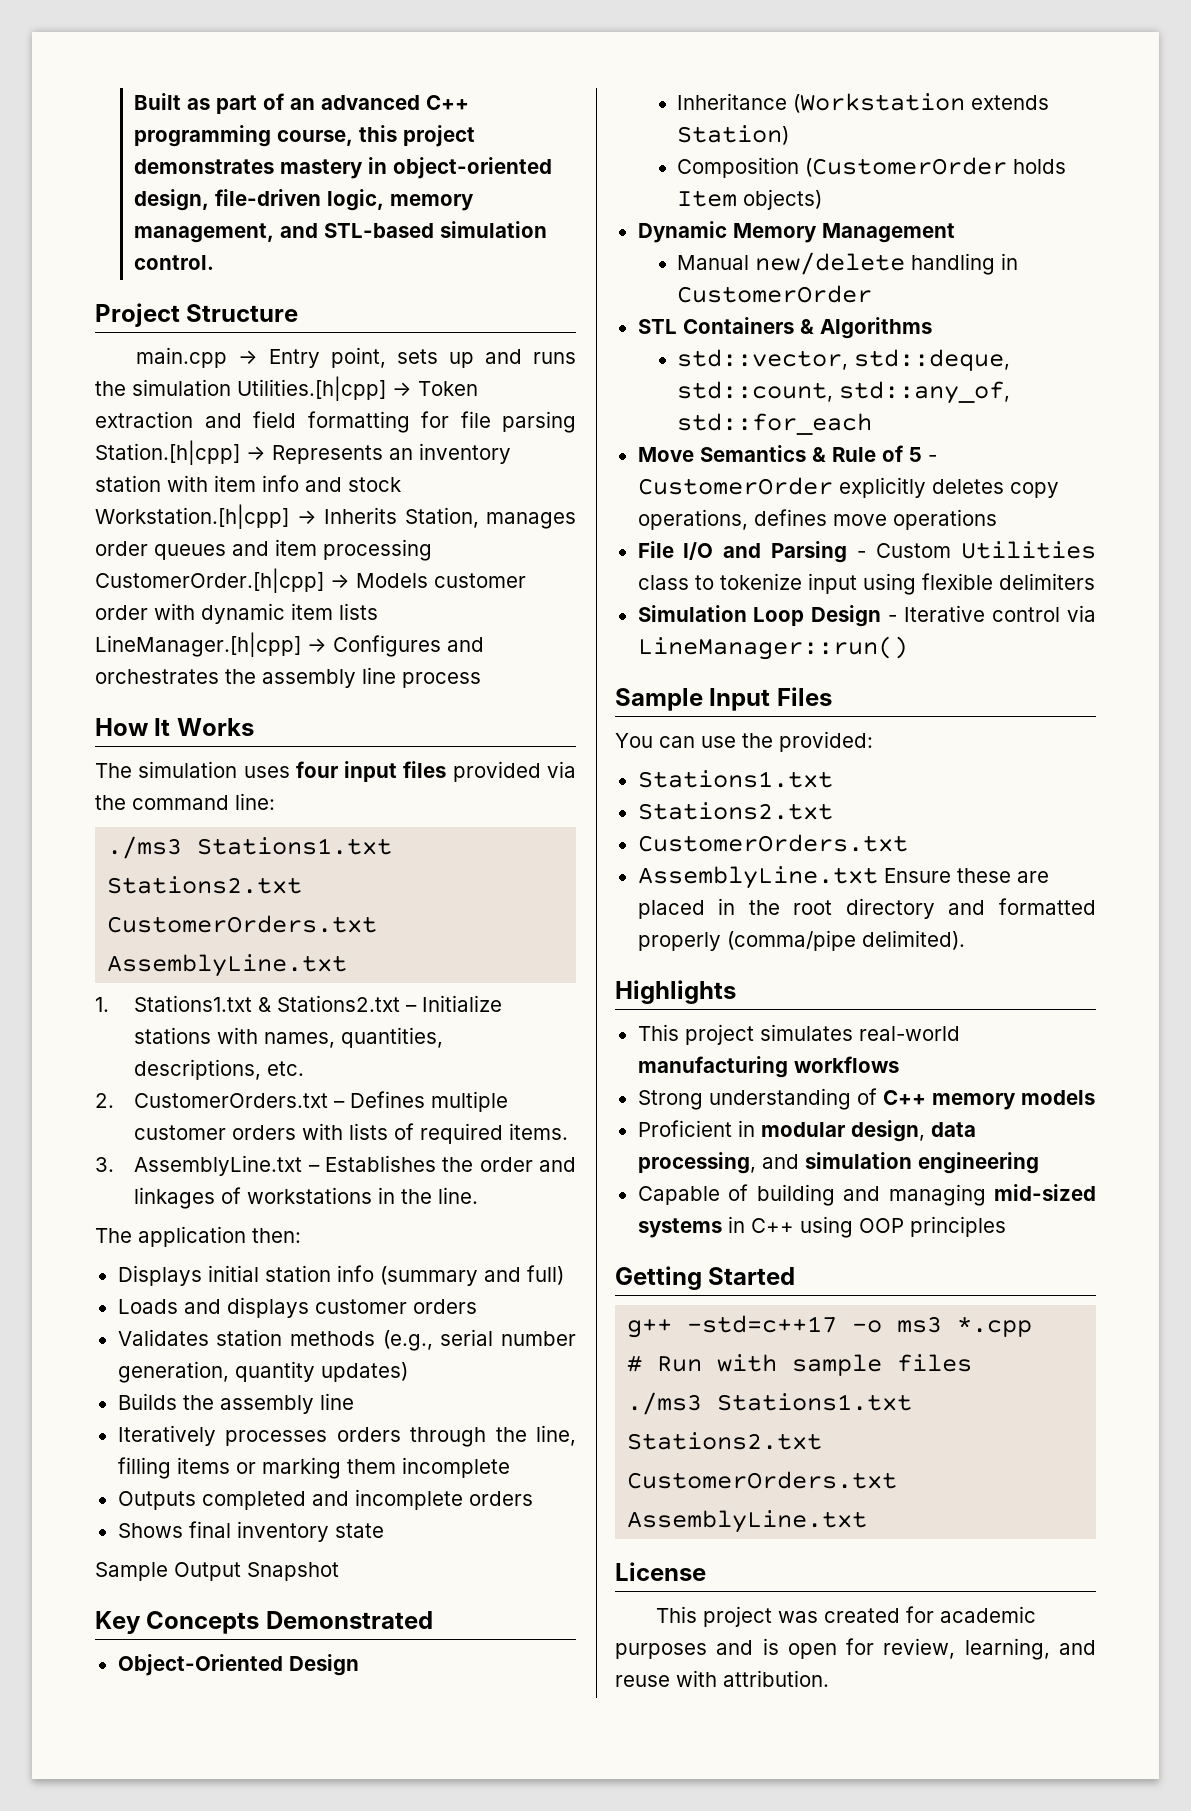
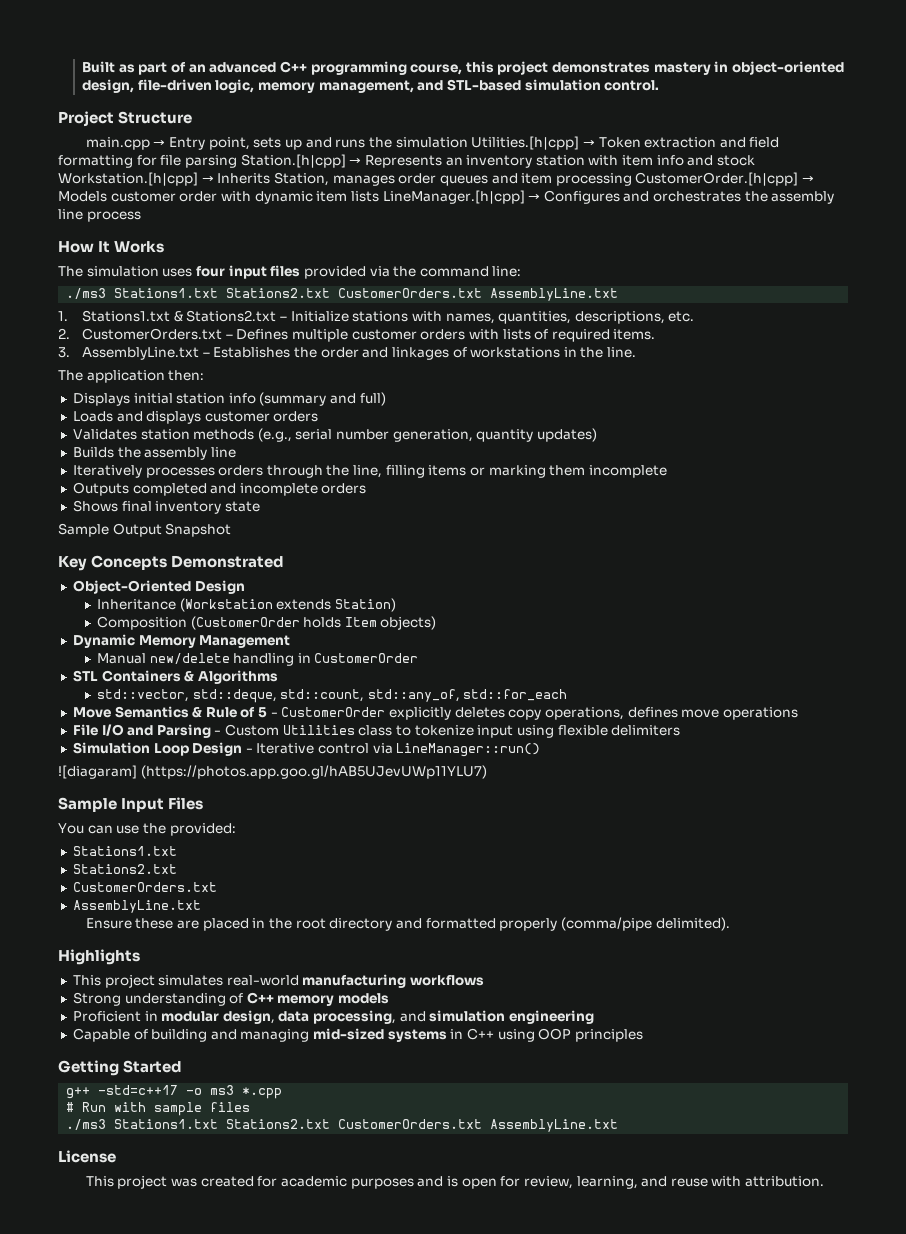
(908, 648) none -> [58,765,487,779] // ![diagaram] (https://photos.app.goo.gl/hAB5UJevUWp11YLU7)
(878, 877) none -> (201, 906) //

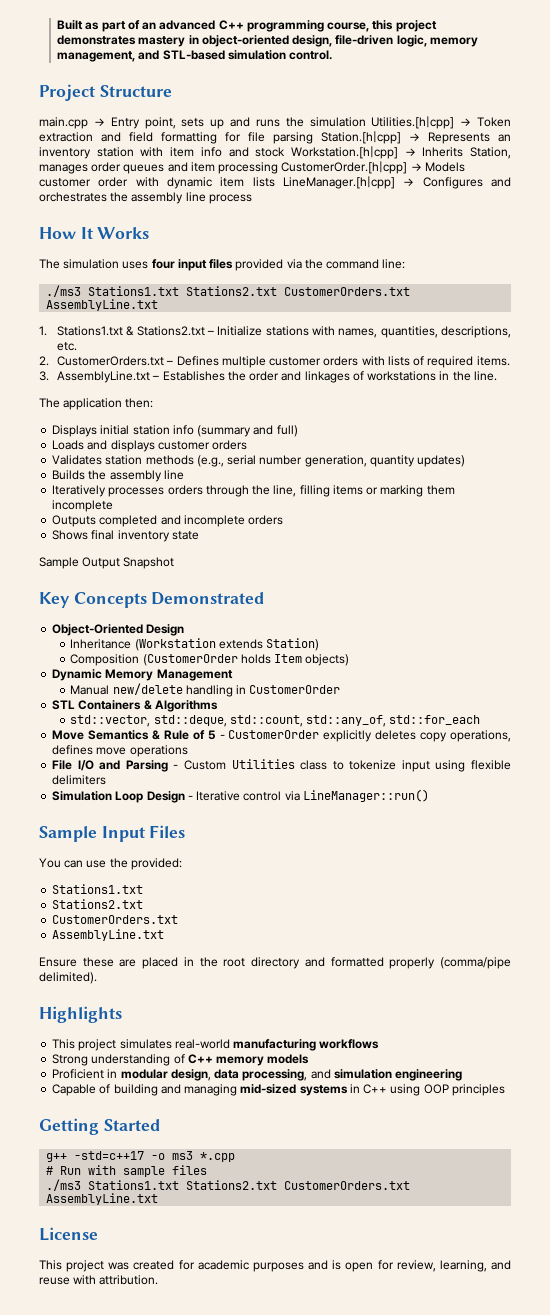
[58,765,487,779] // ![diagaram] (https://photos.app.goo.gl/hAB5UJevUWp11YLU7) -> (429, 795) none

